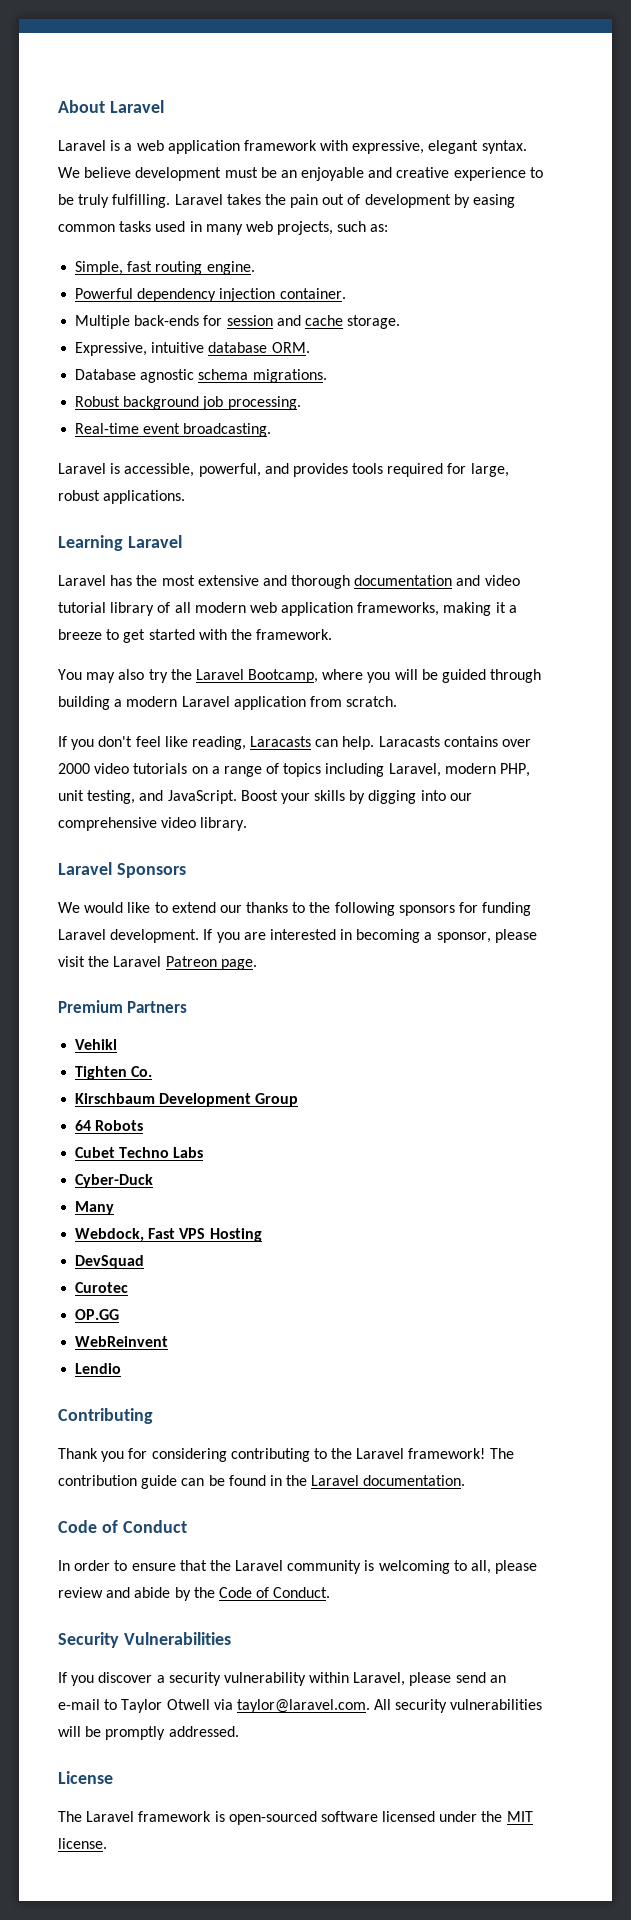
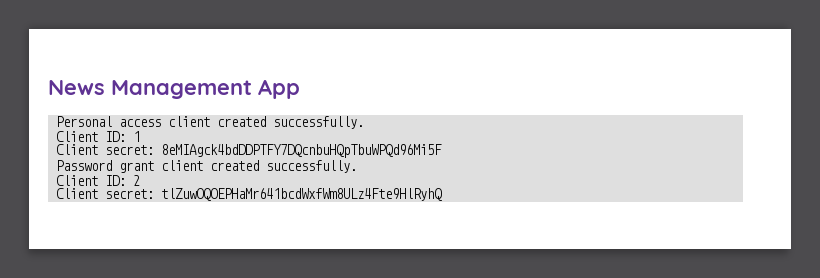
[58,100,164,113] [58,140,527,154] [58,167,543,181] [58,194,516,208] [58,221,389,235] [75,261,255,275] [75,288,346,302] [75,315,401,329] [75,342,310,356] [75,369,327,383] [75,396,301,410] [75,423,272,437] [58,463,509,477] [58,490,186,504] [58,535,182,551] [58,575,520,589] [58,602,517,616] [58,629,333,643] [58,669,542,683] [58,696,398,710] [58,736,532,750] [58,763,531,777] [58,790,472,804] [58,817,248,831] [58,862,186,878] [58,902,532,916] [58,929,537,943] [58,956,257,970] [58,1000,188,1013] [75,1039,118,1050] [75,1066,153,1080] [75,1093,299,1107] [75,1120,144,1131] [75,1147,204,1158] [75,1174,154,1188] [75,1201,115,1215] [75,1228,262,1242] [75,1255,145,1269] [75,1282,129,1293] [75,1309,120,1320] [75,1336,169,1347] [75,1363,122,1374] [58,1408,153,1424] [58,1448,514,1462] [58,1475,466,1489] [58,1520,187,1533] [58,1560,538,1574] [58,1587,331,1601] [58,1632,231,1648] [58,1672,506,1686] [58,1699,543,1713] [58,1726,239,1740] [58,1771,113,1784] [58,1811,533,1825] [58,1838,107,1849] About Laravel // Laravel is a web application framework with expressive, elegant syntax. We believe development must be an enjoyable and creative experience to be truly fulfilling. Laravel takes the pain out of development by easing common tasks used in many web projects, such as: // Simple, fast routing engine. // Powerful dependency injection container. // Multiple back-ends for session and cache storage. // Expressive, intuitive database ORM. // Database agnostic schema migrations. // Robust background job processing. // Real-time event broadcasting. // Laravel is accessible, powerful, and provides tools required for large, robust applications. // Learning Laravel // Laravel has the most extensive and thorough documentation and video tutorial library of all modern web application frameworks, making it a breeze to get started with the framework. // You may also try the Laravel Bootcamp, where you will be guided through building a modern Laravel application from scratch. // If you don't feel like reading, Laracasts can help. Laracasts contains over 2000 video tutorials on a range of topics including Laravel, modern PHP, unit testing, and JavaScript. Boost your skills by digging into our comprehensive video library. // Laravel Sponsors // We would like to extend our thanks to the following sponsors for funding Laravel development. If you are interested in becoming a sponsor, please visit the Laravel Patreon page. // Premium Partners // Vehikl // Tighten Co. // Kirschbaum Development Group // 64 Robots // Cubet Techno Labs // Cyber-Duck // Many // Webdock, Fast VPS Hosting // DevSquad // Curotec // OP.GG // WebReinvent // Lendio // Contributing // Thank you for considering contributing to the Laravel framework! The contribution guide can be found in the Laravel documentation. // Code of Conduct // In order to ensure that the Laravel community is welcoming to all, please review and abide by the Code of Conduct. // Security Vulnerabilities // If you discover a security vulnerability within Laravel, please send an e-mail to Taylor Otwell via taylor@laravel.com. All security vulnerabilities will be promptly addressed. // License // The Laravel framework is open-sourced software licensed under the MIT license. -> [48,79,300,99] [56,116,365,129] [56,131,141,142] [56,144,443,158] [56,160,358,173] [56,175,141,186] [56,188,443,201] News Management App // Personal access client created successfully. // Client ID: 1 // Client secret: 8eMIAgck4bdDDPTFY7DQcnbuHQpTbuWPQd96Mi5F // Password grant client created successfully. // Client ID: 2 // Client secret: tlZuwOQOEPHaMr641bcdWxfWm8ULz4Fte9HlRyhQ

